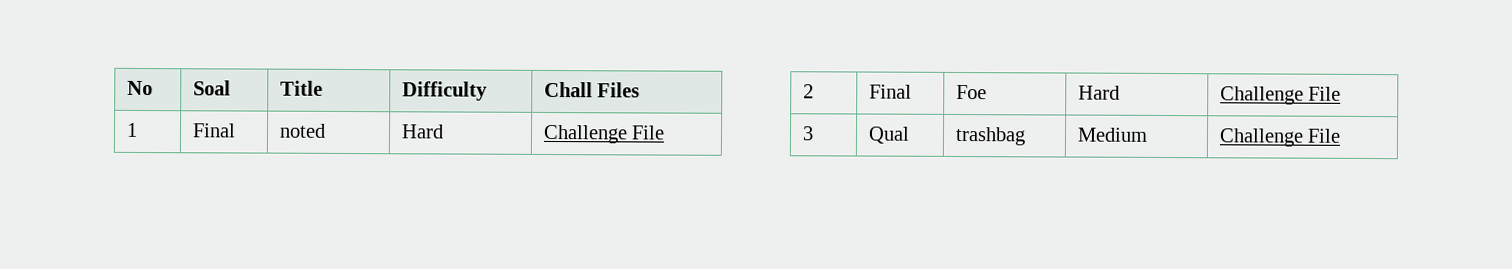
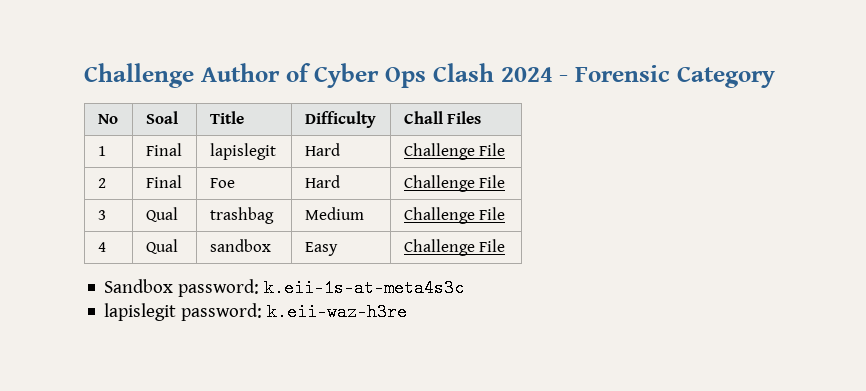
(126, 88) none -> [84,63,775,88] Challenge Author of Cyber Ops Clash 2024 - Forensic Category //
[278,123,326,138] noted -> [209,143,276,160] lapislegit
(1342, 135) none -> [97,242,106,252] [145,239,178,254] [209,239,271,252] [304,242,338,256] [403,239,506,256] [104,279,465,297] [104,303,408,321] // 4 | Qual | sandbox | Easy | Challenge File // Sandbox password: k.eii-1s-at-meta4s3c // lapislegit password: k.eii-waz-h3re

